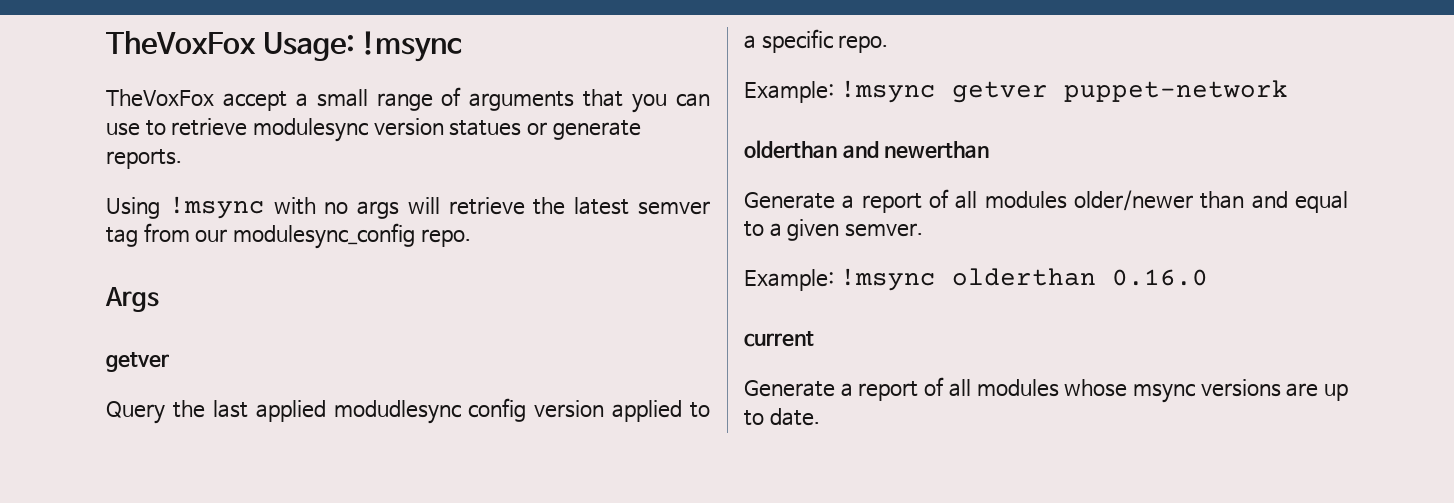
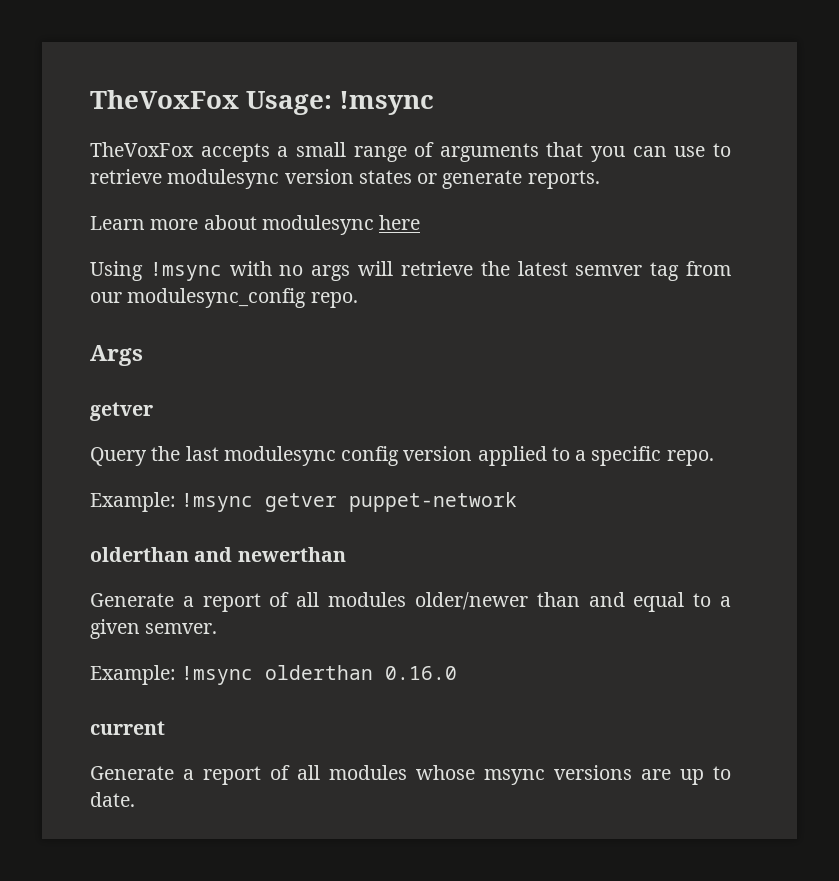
[222,91,287,111] accept -> [200,143,270,162] accepts
[449,120,522,136] statues -> [358,170,412,184] states
(182, 159) none -> [90,215,421,235] // Learn more about modulesync here
[255,400,461,424] applied modudlesync -> [223,446,336,466] modulesync

